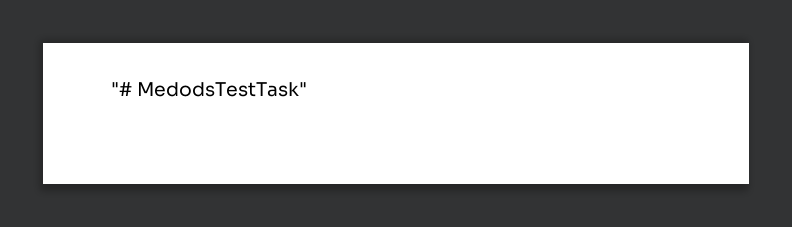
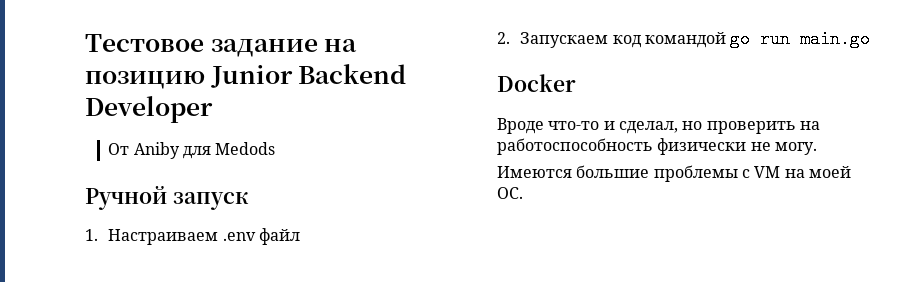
[111,82,308,97] "# MedodsTestTask" -> [85,34,358,57] [85,64,407,89] [85,96,213,123] [108,142,276,159] [85,185,249,210] [85,228,301,245] [497,30,871,48] [497,74,576,92] [497,118,820,134] [497,138,817,155] [497,165,851,182] [497,187,523,199] Тестовое задание на позицию Junior Backend Developer // От Aniby для Medods // Ручной запуск // 1. Настраиваем .env файл // 2. Запускаем код командой go run main.go // Docker // Вроде что-то и сделал, но проверить на работоспособность физически не могу. // Имеются большие проблемы с VM на моей ОС.

